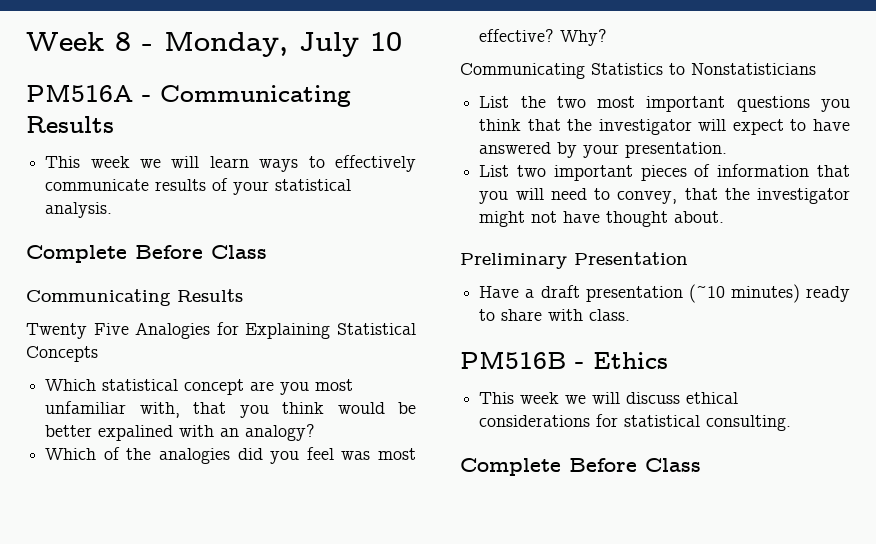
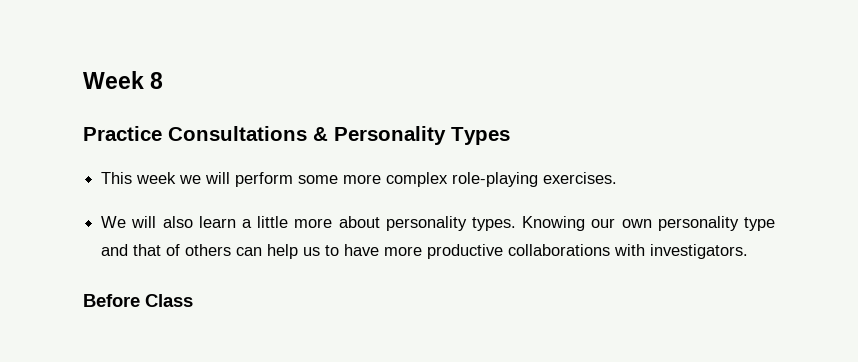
[142,31,402,57] [26,84,351,107] [26,116,114,133] [45,155,416,172] [45,178,352,195] [45,202,113,218] [26,245,267,263] [26,289,243,306] [26,322,416,339] [26,346,98,362] [45,379,354,395] [45,401,416,418] [45,424,316,441] [45,447,416,464] [479,29,608,46] [460,63,816,79] [479,96,850,112] [479,119,850,135] [479,142,728,158] [479,164,850,181] [479,188,850,204] [479,211,725,227] [460,252,688,269] [479,284,850,303] [479,309,631,321] [460,351,668,369] [479,392,739,404] [479,414,792,431] [460,458,561,476] - Monday, July 10 // PM516A - Communicating Results // This week we will learn ways to effectively communicate results of your statistical analysis. // Complete Before Class // Communicating Results // Twenty Five Analogies for Explaining Statistical Concepts // Which statistical concept are you most unfamiliar with, that you think would be better expalined with an analogy? // Which of the analogies did you feel was most effective? Why? // Communicating Statistics to Nonstatisticians // List the two most important questions you think that the investigator will expect to have answered by your presentation. // List two important pieces of information that you will need to convey, that the investigator might not have thought about. // Preliminary Presentation // Have a draft presentation (~10 minutes) ready to share with class. // PM516B - Ethics // This week we will discuss ethical considerations for statistical consulting. // Complete -> [83,126,510,145] [101,172,618,187] [101,216,775,231] [101,244,749,259] // Practice Consultations & Personality Types // This week we will perform some more complex role-playing exercises. // We will also learn a little more about personality types. Knowing our own personality type and that of others can help us to have more productive collaborations with investigators. //

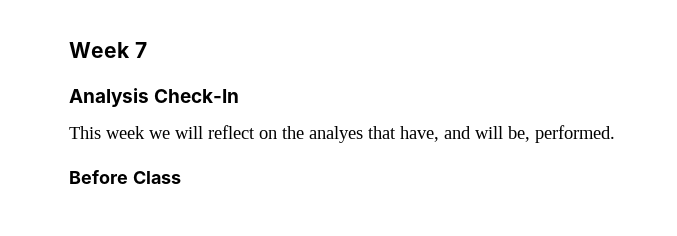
[150,72,164,89] [83,126,510,145] [101,172,618,187] [101,216,775,231] [101,244,749,259] 8 // Practice Consultations & Personality Types // This week we will perform some more complex role-playing exercises. // We will also learn a little more about personality types. Knowing our own personality type and that of others can help us to have more productive collaborations with investigators. -> [134,42,147,58] [69,88,240,107] [69,125,615,143] 7 // Analysis Check-In // This week we will reflect on the analyes that have, and will be, performed.

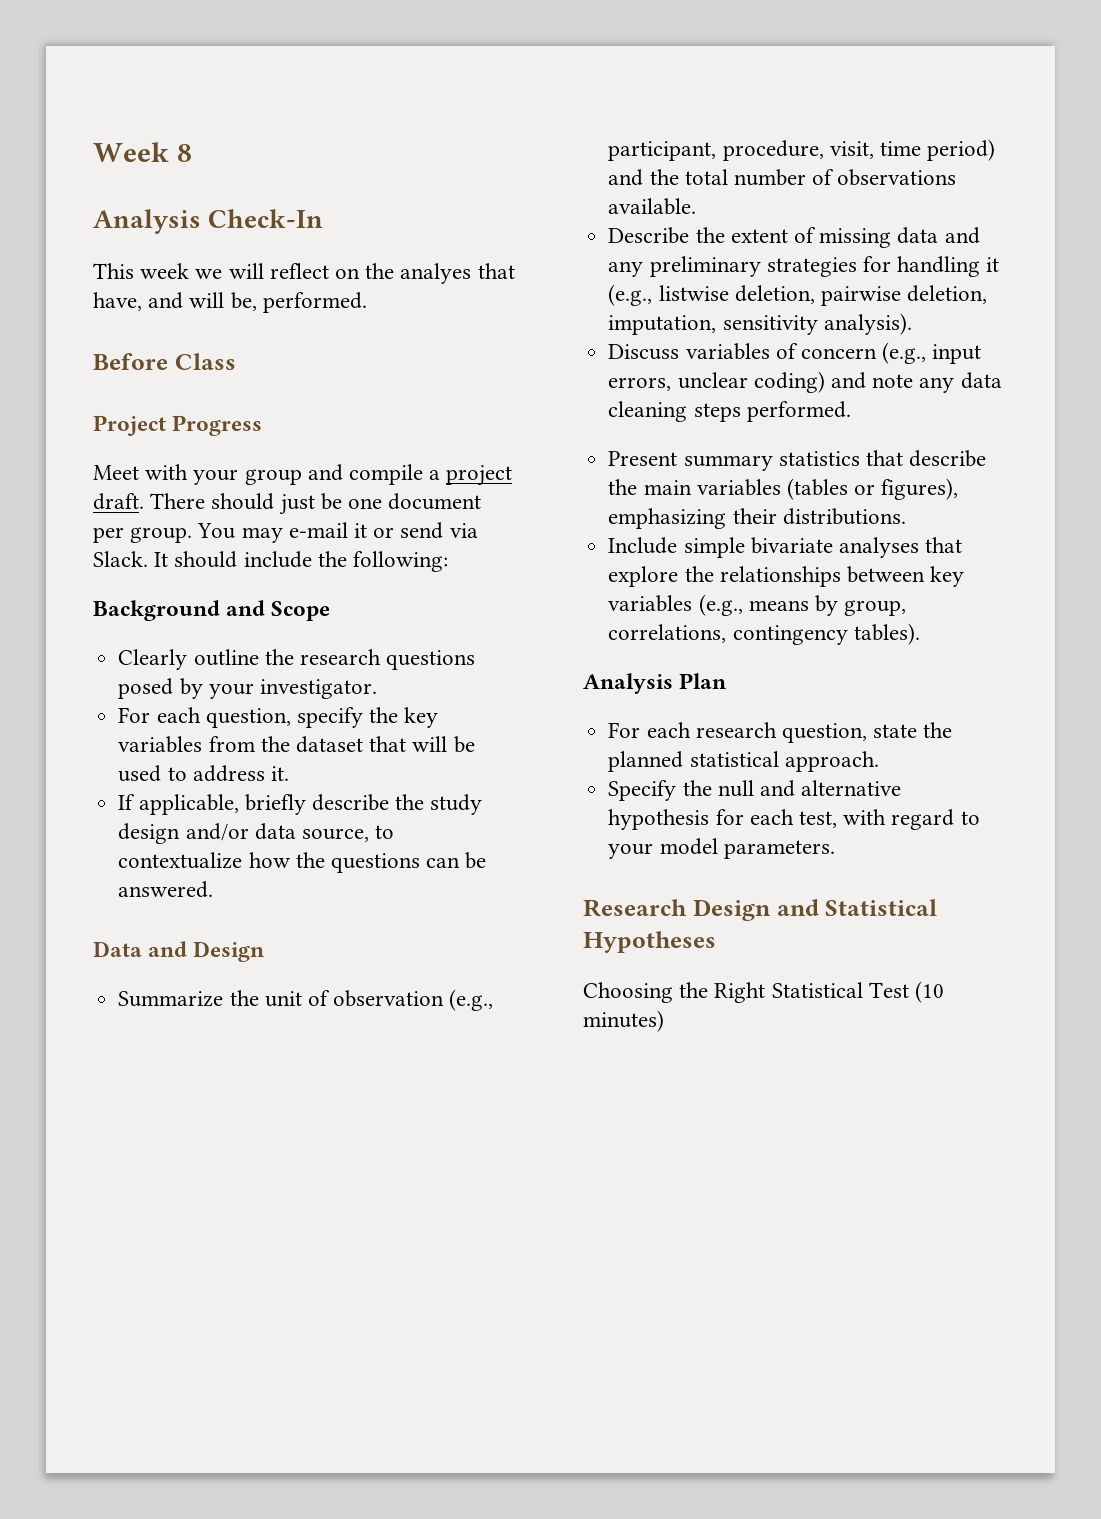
[134,42,147,58] 7 -> [176,144,192,162] 8
(181, 177) none -> [93,415,263,436] [93,464,513,486] [93,493,482,515] [93,522,478,543] [93,551,449,572] [93,600,331,621] [118,649,476,670] [118,678,377,699] [118,707,439,728] [118,736,475,753] [118,765,289,782] [118,794,483,815] [118,823,395,844] [118,852,487,873] [118,881,214,898] [93,941,265,962] [118,989,494,1011] [608,139,996,161] [608,169,957,186] [608,198,697,215] [608,227,980,248] [608,256,1000,277] [608,284,988,306] [608,313,912,335] [608,342,982,364] [608,371,1002,393] [608,401,851,422] [608,450,987,471] [608,478,959,500] [608,508,906,529] [608,537,963,558] [608,566,965,587] [608,594,907,616] [608,623,920,645] [583,673,727,694] [608,722,953,743] [608,751,879,772] [608,780,902,801] [608,809,980,830] [608,838,835,859] [583,899,938,921] [583,931,716,953] [583,981,945,1003] [583,1010,664,1032] // Project Progress // Meet with your group and compile a project draft. There should just be one document per group. You may e-mail it or send via Slack. It should include the following: // Background and Scope // Clearly outline the research questions posed by your investigator. // For each question, specify the key variables from the dataset that will be used to address it. // If applicable, briefly describe the study design and/or data source, to contextualize how the questions can be answered. // Data and Design // Summarize the unit of observation (e.g., participant, procedure, visit, time period) and the total number of observations available. // Describe the extent of missing data and any preliminary strategies for handling it (e.g., listwise deletion, pairwise deletion, imputation, sensitivity analysis). // Discuss variables of concern (e.g., input errors, unclear coding) and note any data cleaning steps performed. // Present summary statistics that describe the main variables (tables or figures), emphasizing their distributions. // Include simple bivariate analyses that explore the relationships between key variables (e.g., means by group, correlations, contingency tables). // Analysis Plan // For each research question, state the planned statistical approach. // Specify the null and alternative hypothesis for each test, with regard to your model parameters. // Research Design and Statistical Hypotheses // Choosing the Right Statistical Test (10 minutes)

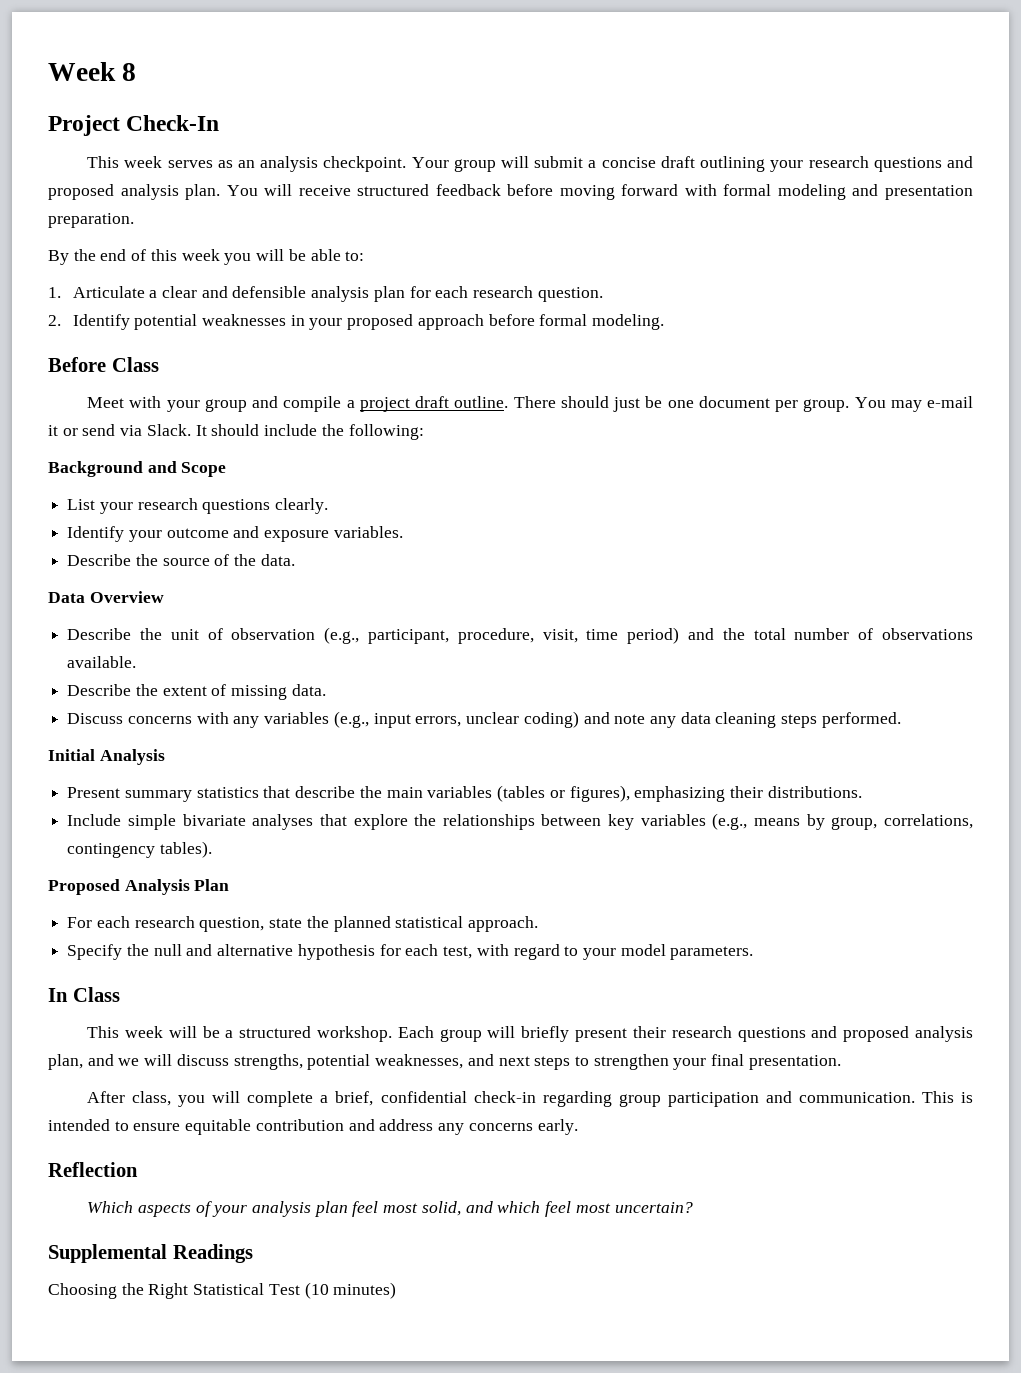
[93,209,201,234] Analysis -> [48,115,120,136] Project
[195,263,515,284] [93,292,367,313] we will reflect on the analyes that have, and will be, performed. -> [167,156,974,172] [48,184,973,200] [48,213,134,228] [48,249,365,265] [48,286,603,302] [48,314,665,330] serves as an analysis checkpoint. Your group will submit a concise draft outlining your research questions and proposed analysis plan. You will receive structured feedback before moving forward with formal modeling and presentation preparation. // By the end of this week you will be able to: // 1. Articulate a clear and defensible analysis plan for each research question. // 2. Identify potential weaknesses in your proposed approach before formal modeling.
[93,415,263,436] // Project Progress -> (159, 364) none
[93,493,144,510] draft. -> [415,396,509,408] draft outline.
[118,649,476,670] [118,678,377,699] [118,707,439,728] [118,736,475,753] [118,765,289,782] [118,794,483,815] [118,823,395,844] [118,852,487,873] [118,881,214,898] [93,941,265,962] [118,991,224,1007] Clearly outline the research questions posed by your investigator. // For each question, specify the key variables from the dataset that will be used to address it. // If applicable, briefly describe the study design and/or data source, to contextualize how the questions can be answered. // Data and Design // Summarize -> [67,498,329,514] [67,526,403,542] [67,554,295,566] [48,591,164,603] [67,628,132,640] List your research questions clearly. // Identify your outcome and exposure variables. // Describe the source of the data. // Data Overview // Describe
[897,227,980,244] [608,256,1000,277] [608,284,988,306] [608,313,912,335] [608,343,877,360] data and any preliminary strategies for handling it (e.g., listwise deletion, pairwise deletion, imputation, sensitivity analysis). // Discuss variables of concern -> [291,684,326,696] [67,712,330,728] data. // Discuss concerns with any variables
(851, 411) none -> [48,749,165,765] // Initial Analysis
(920, 634) none -> [48,879,120,895] Proposed
[583,899,938,921] [583,931,716,953] Research Design and Statistical Hypotheses -> [48,987,120,1002] [87,1026,974,1042] [48,1054,841,1070] [87,1091,974,1107] [48,1119,578,1135] [48,1162,138,1177] [87,1201,693,1217] [48,1244,253,1263] In Class // This week will be a structured workshop. Each group will briefly present their research questions and proposed analysis plan, and we will discuss strengths, potential weaknesses, and next steps to strengthen your final presentation. // After class, you will complete a brief, confidential check-in regarding group participation and communication. This is intended to ensure equitable contribution and address any concerns early. // Reflection // Which aspects of your analysis plan feel most solid, and which feel most uncertain? // Supplemental Readings

